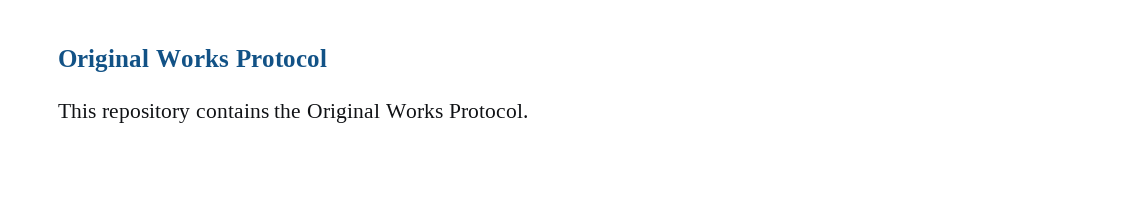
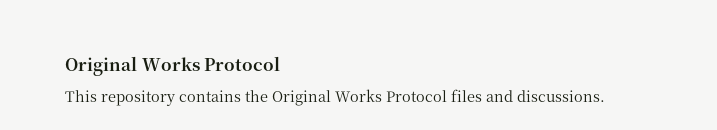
[448,104,528,118] Protocol. -> [386,89,605,102] Protocol files and discussions.

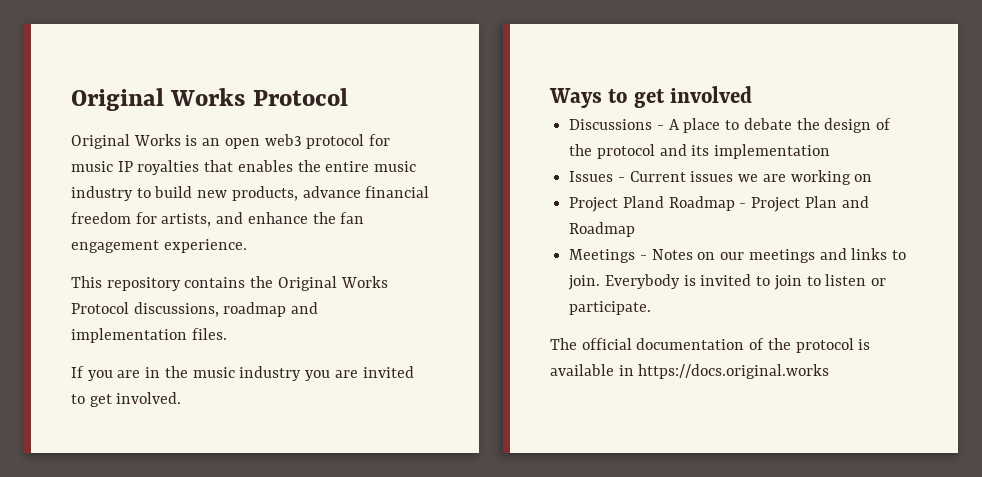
[65,56,281,76] Original Works Protocol -> [71,88,348,111] [71,134,391,149] [71,160,417,175] [71,186,430,201] [71,212,365,227] [71,239,247,253] Original Works Protocol // Original Works is an open web3 protocol for music IP royalties that enables the entire music industry to build new products, advance financial freedom for artists, and enhance the fan engagement experience.
[451,89,605,102] files and discussions. -> [133,302,319,317] [71,328,227,343] [71,366,414,381] [71,392,182,407] [549,86,753,108] [569,118,892,133] [569,144,831,159] [569,170,873,185] [569,196,869,212] [569,222,636,237] [569,248,907,263] [568,274,887,290] [569,301,652,315] [550,338,871,353] [550,364,830,379] discussions, roadmap and implementation files. // If you are in the music industry you are invited to get involved. // Ways to get involved // Discussions - A place to debate the design of the protocol and its implementation // Issues - Current issues we are working on // Project Pland Roadmap - Project Plan and Roadmap // Meetings - Notes on our meetings and links to join. Everybody is invited to join to listen or participate. // The official documentation of the protocol is available in https://docs.original.works

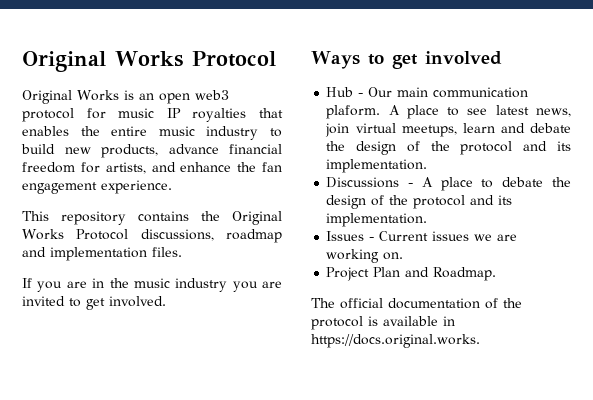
(753, 94) none -> [326,87,529,98] [326,105,571,119] [325,123,571,137] [326,141,571,155] [326,159,428,173] // Hub - Our main communication plaform. A place to see latest news, join virtual meetups, learn and debate the design of the protocol and its implementation.
[714,144,831,159] implementation -> [326,213,428,227] implementation.
[854,174,873,182] [569,196,869,212] [569,222,636,237] [569,248,907,263] [568,274,887,290] [569,301,652,315] on // Project Pland Roadmap - Project Plan and Roadmap // Meetings - Notes on our meetings and links to join. Everybody is invited to join to listen or participate. -> [383,252,404,260] [326,267,497,281] on. // Project Plan and Roadmap.
[638,364,830,379] https://docs.original.works -> [311,334,480,348] https://docs.original.works.

